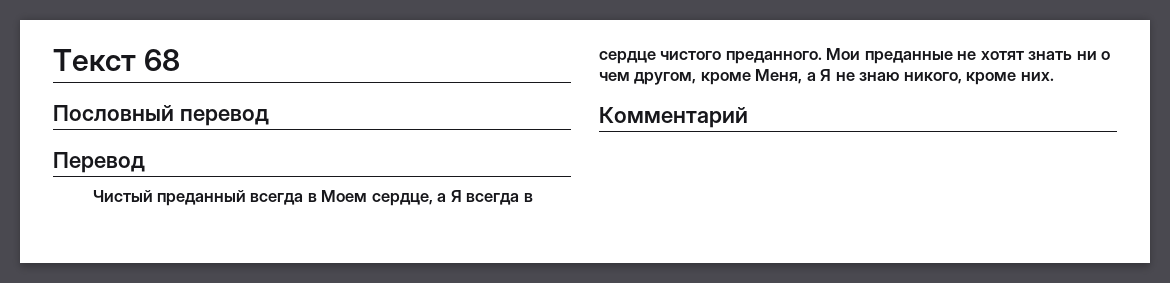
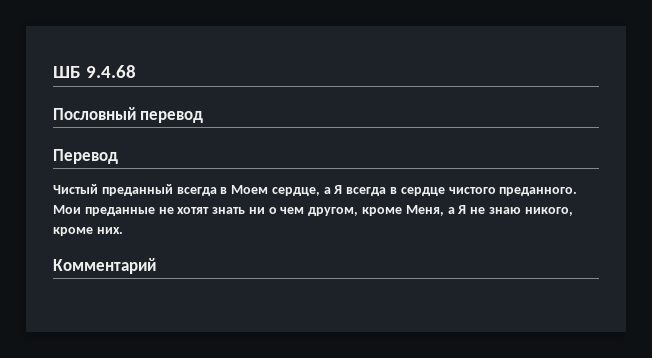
[53,49,181,71] Текст 68 -> [53,65,137,78] ШБ 9.4.68

